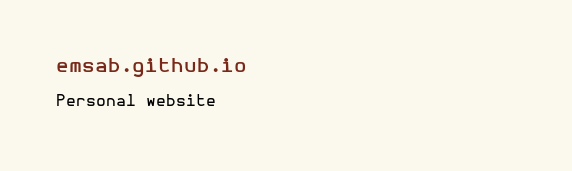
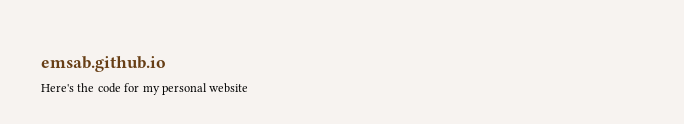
[56,94,136,106] Personal -> [41,83,207,95] Here's the code for my personal

